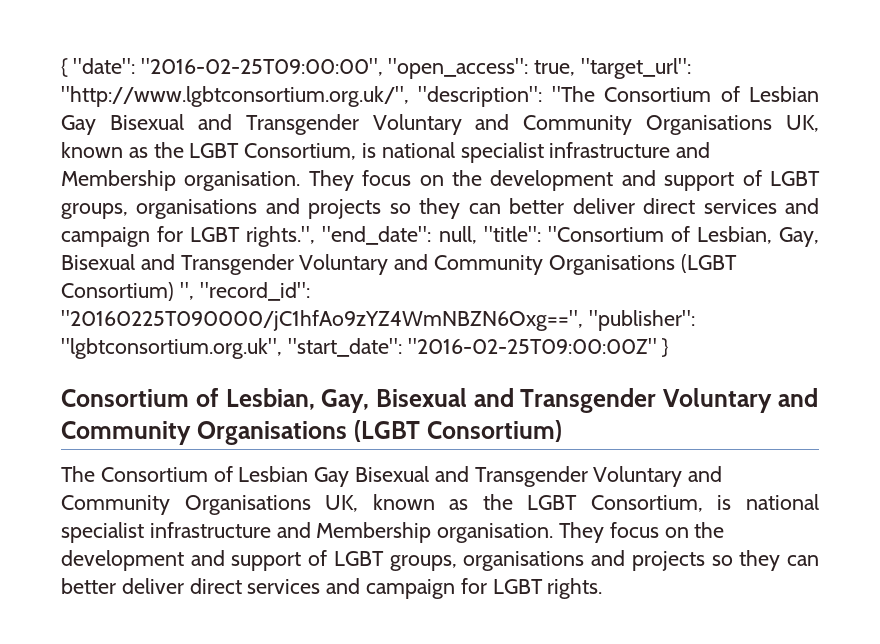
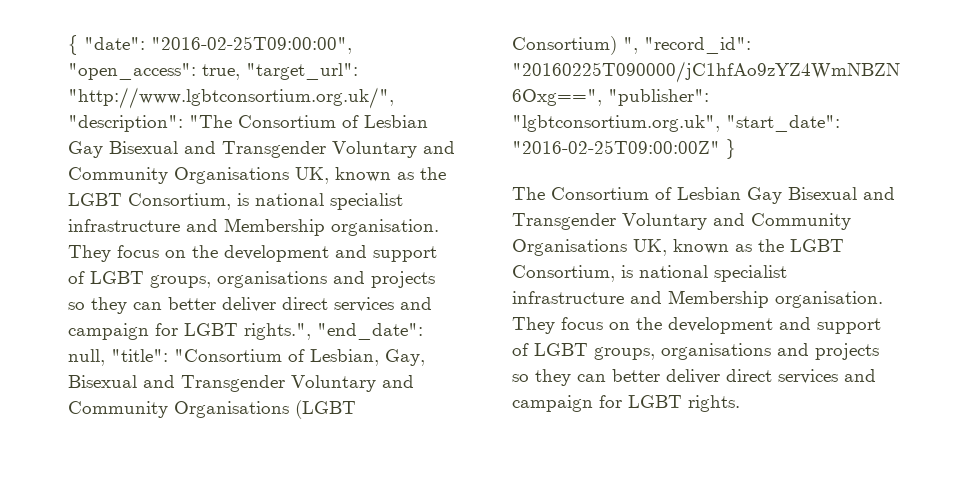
[61,388,818,413] [61,420,563,445] // Consortium of Lesbian, Gay, Bisexual and Transgender Voluntary and Community Organisations (LGBT Consortium) -> (736, 149) none

